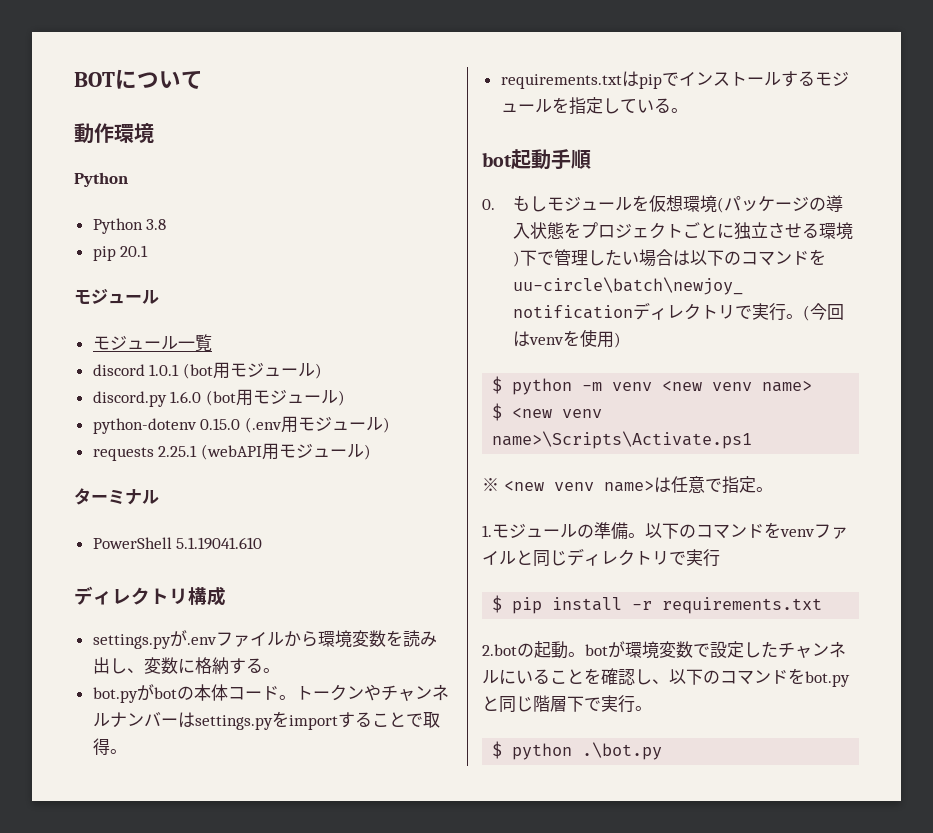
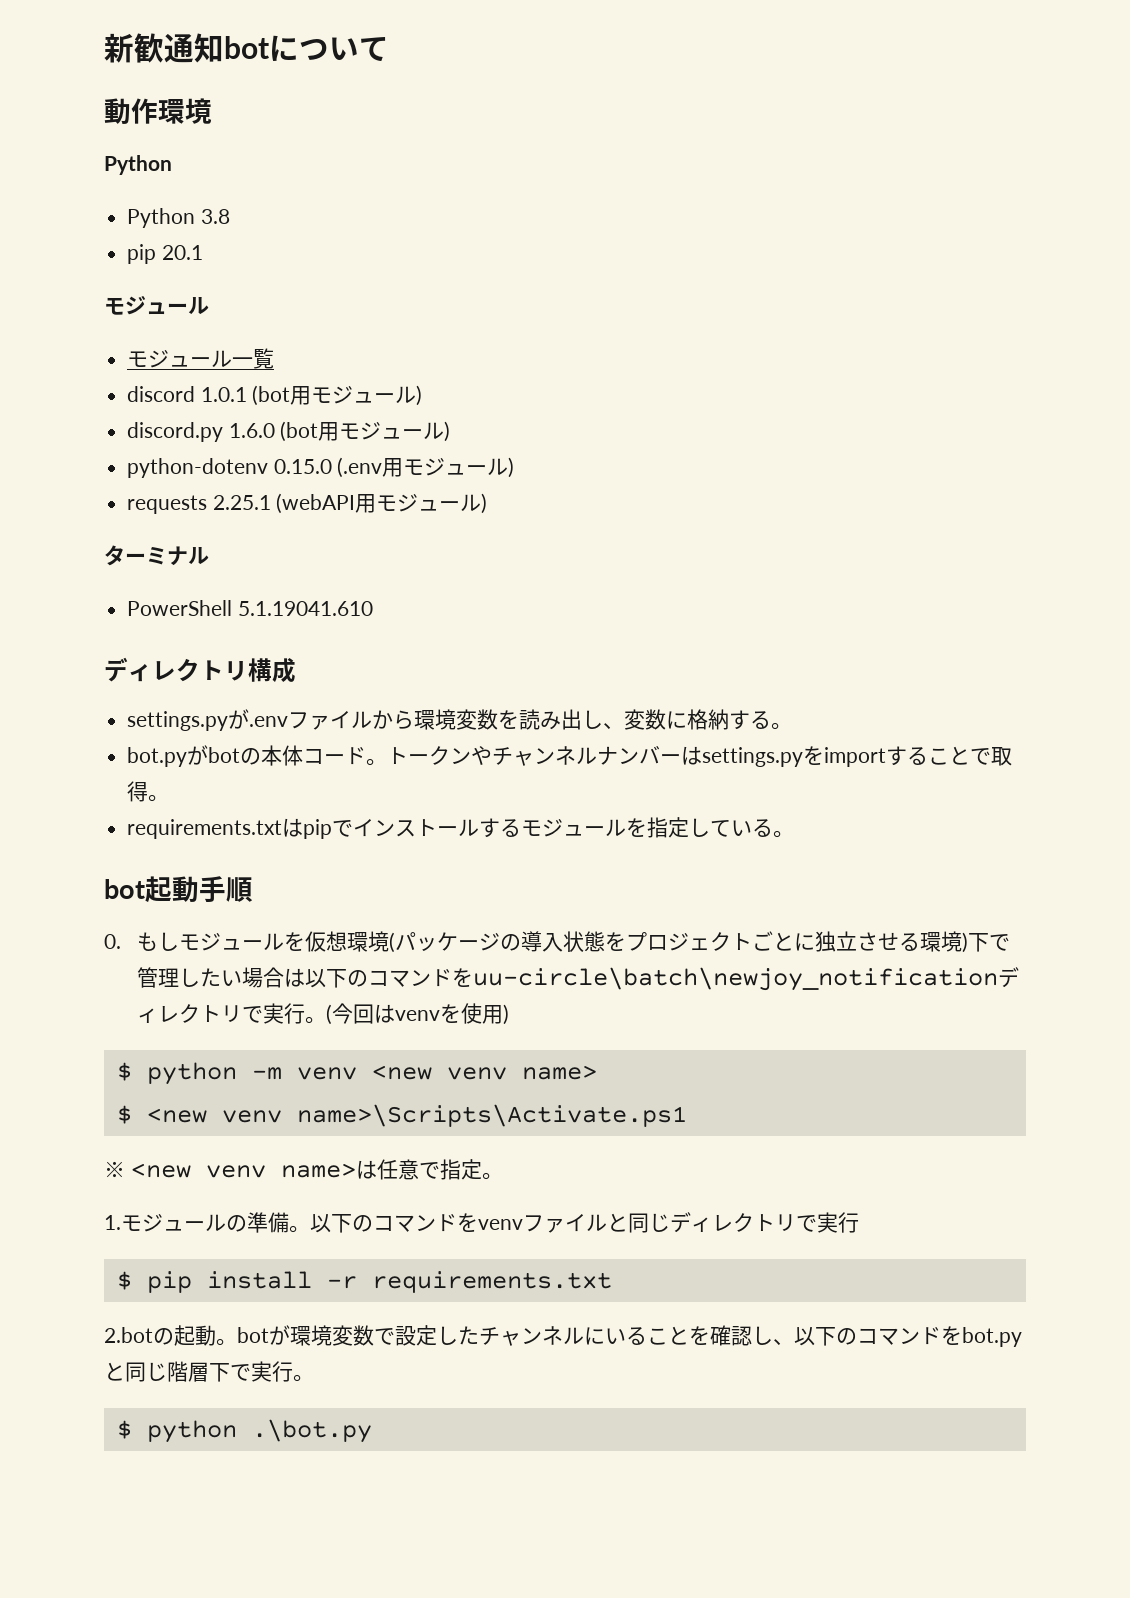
[74,72,115,87] BOT -> [104,33,269,63] 新歓通知bot

